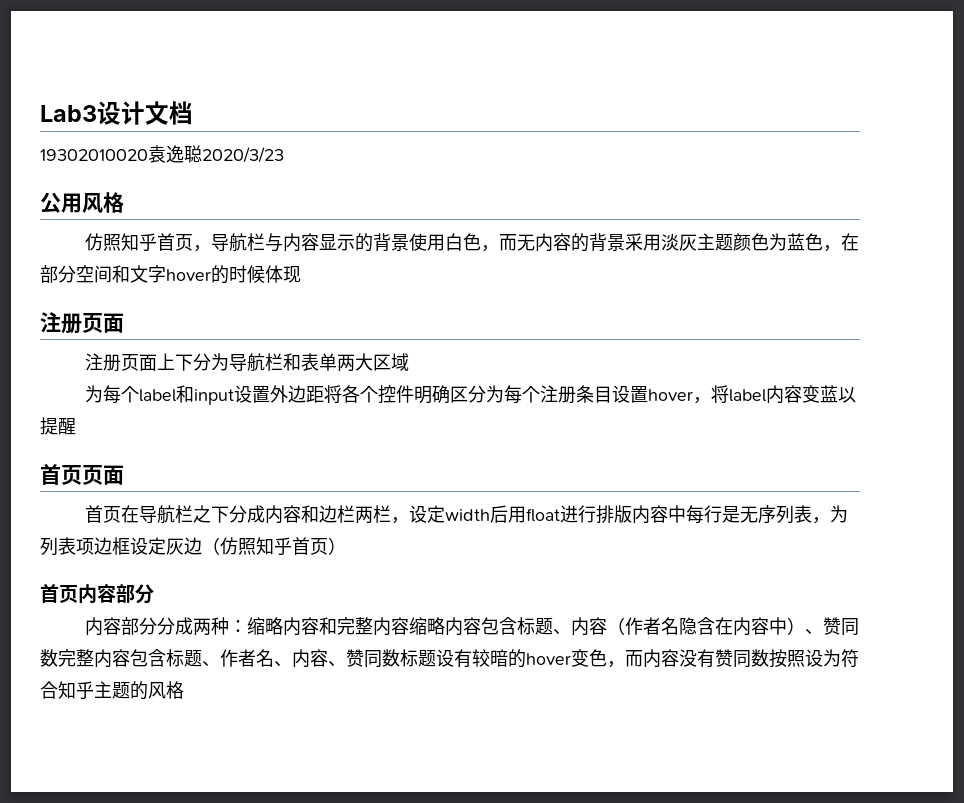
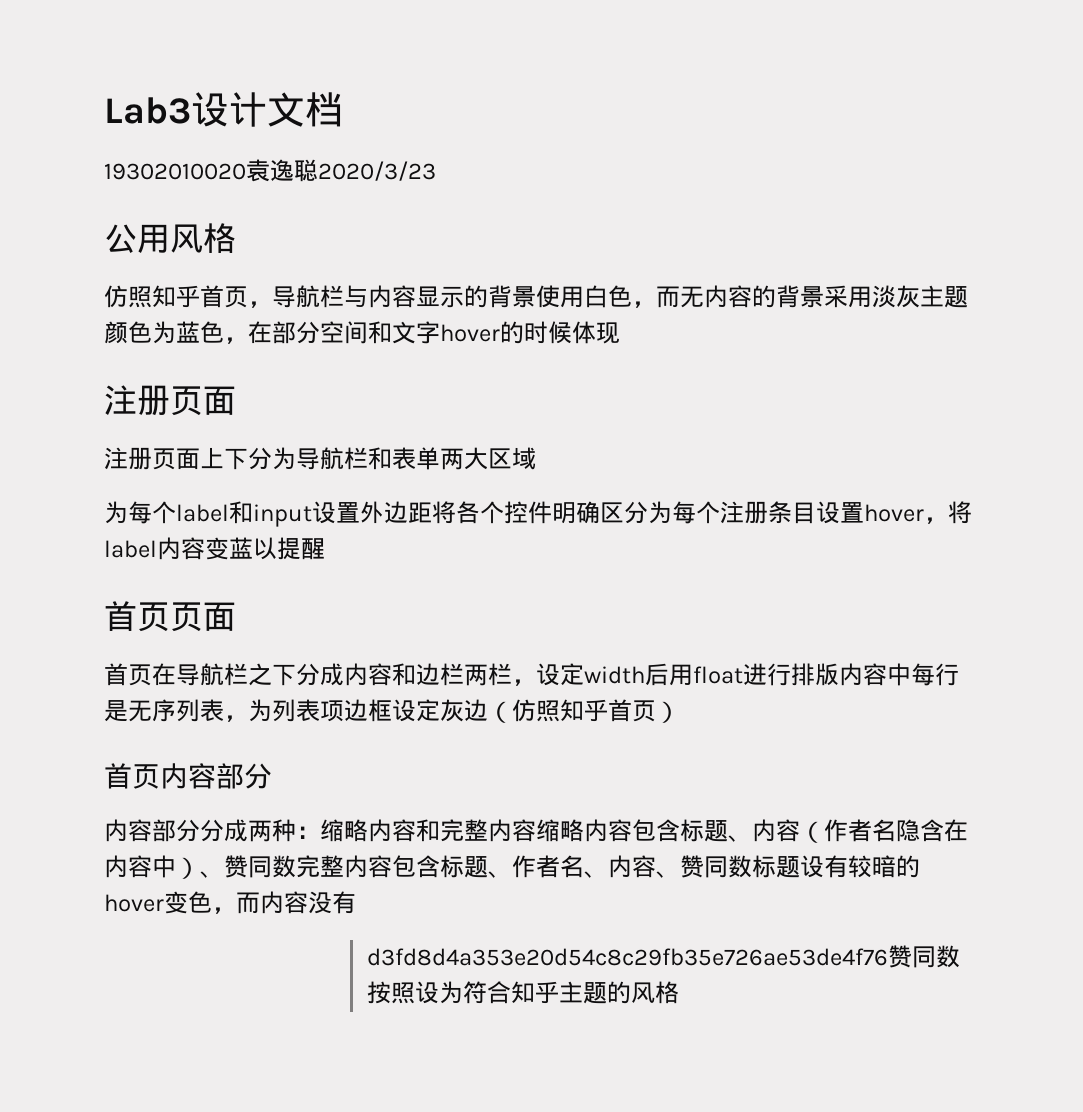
(715, 658) none -> [366,948,888,966] // d3fd8d4a353e20d54c8c29fb35e726ae53de4f76

